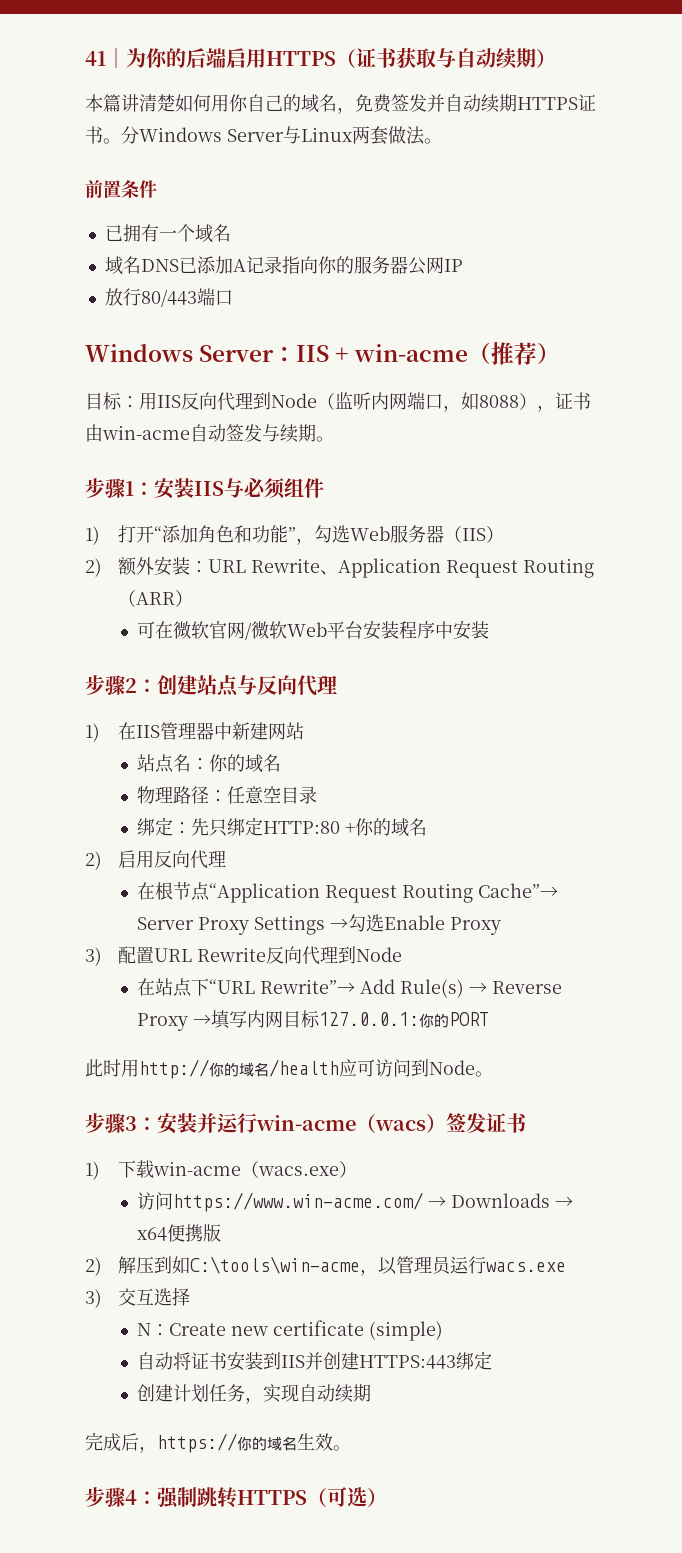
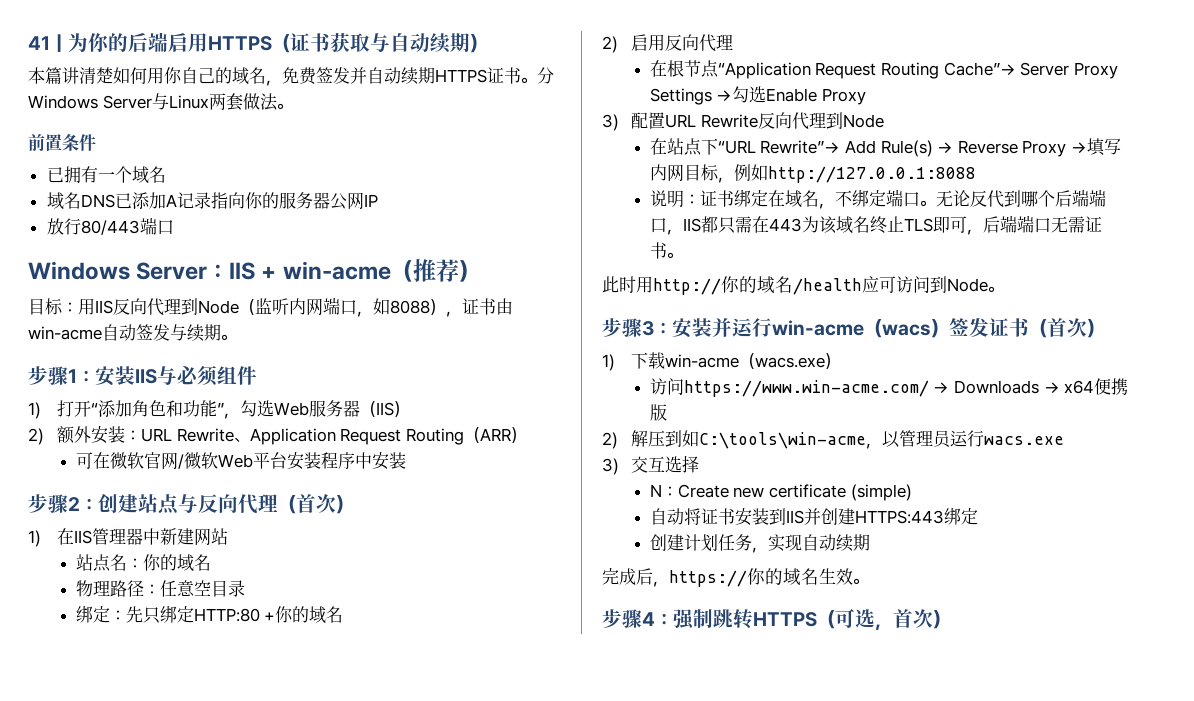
(337, 684) none -> [278,494,354,514] （首次）
[319,1012,490,1028] 127.0.0.1:你的PORT -> [717,164,976,183] [649,189,1106,209] [649,215,1102,235] [649,242,683,259] ，例如http://127.0.0.1:8088 // 说明：证书绑定在域名，不绑定端口。无论反代到哪个后端端口，IIS都只需在443为该域名终止TLS即可，后端端口无需证书。
(527, 1123) none -> [1029,318,1105,338] （首次）
(367, 1497) none -> [875,609,933,631] ，首次

